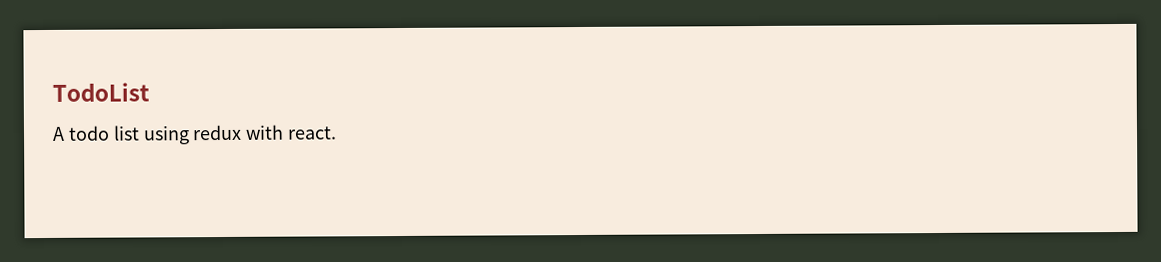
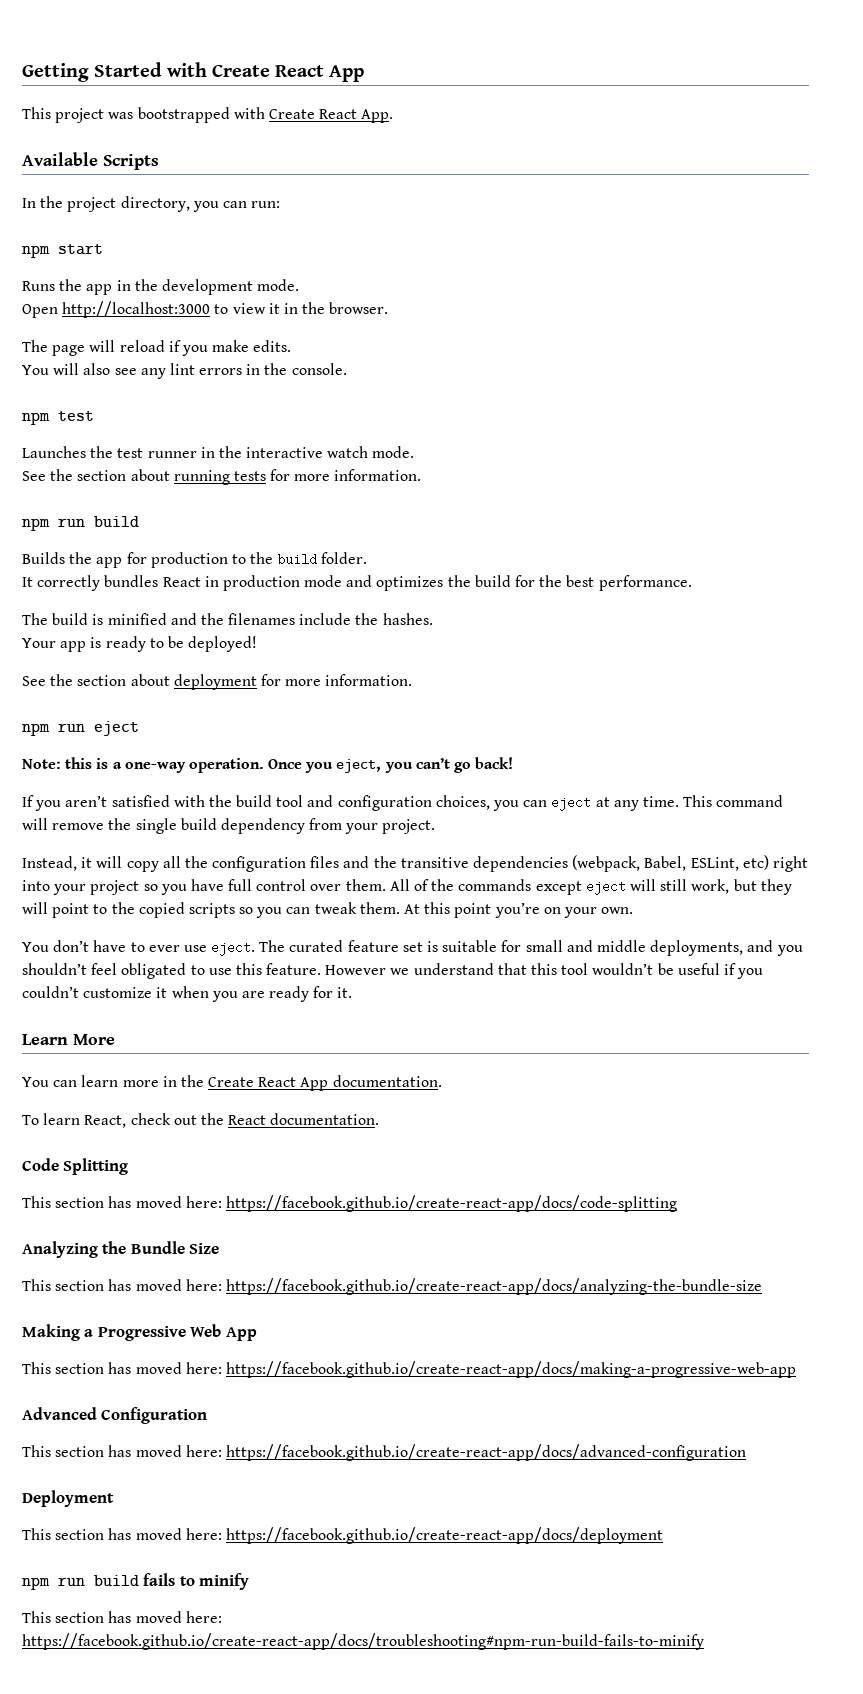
[52,82,150,102] [52,124,338,145] TodoList // A todo list using redux with react. -> [22,62,365,82] [22,107,394,123] [22,152,159,170] [22,196,281,212] [22,244,103,258] [22,279,300,295] [22,301,389,318] [22,340,292,356] [22,363,347,379] [22,411,94,425] [22,446,415,458] [22,469,422,485] [22,516,139,531] [22,552,368,568] [22,575,692,591] [22,613,433,625] [22,636,258,652] [22,674,413,690] [22,721,139,736] [22,757,514,773] [22,795,784,811] [22,818,436,834] [22,855,808,872] [22,879,792,895] [22,902,634,918] [22,940,803,956] [22,963,764,979] [22,986,353,1002] [22,1034,115,1045] [22,1075,442,1091] [22,1113,380,1128] [22,1158,129,1175] [22,1195,677,1212] [22,1241,220,1258] [22,1278,762,1295] [22,1324,257,1341] [22,1361,796,1378] [22,1407,208,1424] [22,1444,746,1461] [22,1490,114,1507] [22,1527,663,1544] [22,1573,250,1590] [22,1611,222,1623] [22,1633,704,1650] Getting Started with Create React App // This project was bootstrapped with Create React App. // Available Scripts // In the project directory, you can run: // npm start // Runs the app in the development mode. // Open http://localhost:3000 to view it in the browser. // The page will reload if you make edits. // You will also see any lint errors in the console. // npm test // Launches the test runner in the interactive watch mode. // See the section about running tests for more information. // npm run build // Builds the app for production to the build folder. // It correctly bundles React in production mode and optimizes the build for the best performance. // The build is minified and the filenames include the hashes. // Your app is ready to be deployed! // See the section about deployment for more information. // npm run eject // Note: this is a one-way operation. Once you eject, you can’t go back! // If you aren’t satisfied with the build tool and configuration choices, you can eject at any time. This command will remove the single build dependency from your project. // Instead, it will copy all the configuration files and the transitive dependencies (webpack, Babel, ESLint, etc) right into your project so you have full control over them. All of the commands except eject will still work, but they will point to the copied scripts so you can tweak them. At this point you’re on your own. // You don’t have to ever use eject. The curated feature set is suitable for small and middle deployments, and you shouldn’t feel obligated to use this feature. However we understand that this tool wouldn’t be useful if you couldn’t customize it when you are ready for it. // Learn More // You can learn more in the Create React App documentation. // To learn React, check out the React documentation. // Code Splitting // This section has moved here: https://facebook.github.io/create-react-app/docs/code-splitting // Analyzing the Bundle Size // This section has moved here: https://facebook.github.io/create-react-app/docs/analyzing-the-bundle-size // Making a Progressive Web App // This section has moved here: https://facebook.github.io/create-react-app/docs/making-a-progressive-web-app // Advanced Configuration // This section has moved here: https://facebook.github.io/create-react-app/docs/advanced-configuration // Deployment // This section has moved here: https://facebook.github.io/create-react-app/docs/deployment // npm run build fails to minify // This section has moved here: https://facebook.github.io/create-react-app/docs/troubleshooting#npm-run-build-fails-to-minify

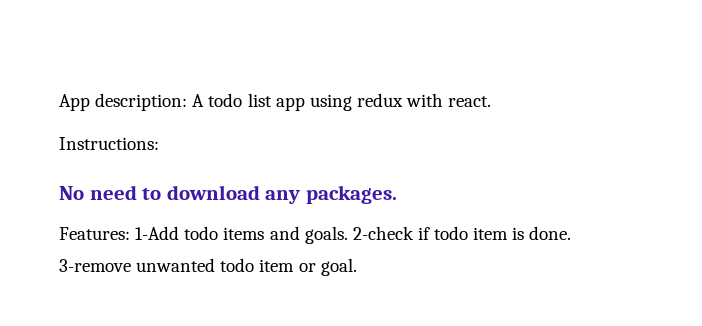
[22,62,365,82] [22,107,394,123] [22,152,159,170] [22,196,281,212] [22,244,103,258] [22,279,300,295] [22,301,389,318] [22,340,292,356] [22,363,347,379] [22,411,94,425] [22,446,415,458] [22,469,422,485] [22,516,139,531] [22,552,368,568] [22,575,692,591] [22,613,433,625] [22,636,258,652] [22,674,413,690] [22,721,139,736] [22,757,514,773] [22,795,784,811] [22,818,436,834] [22,855,808,872] [22,879,792,895] [22,902,634,918] [22,940,803,956] [22,963,764,979] [22,986,353,1002] [22,1034,115,1045] [22,1075,442,1091] [22,1113,380,1128] [22,1158,129,1175] [22,1195,677,1212] [22,1241,220,1258] [22,1278,762,1295] [22,1324,257,1341] [22,1361,796,1378] [22,1407,208,1424] [22,1444,746,1461] [22,1490,114,1507] [22,1527,663,1544] [22,1573,250,1590] [22,1611,222,1623] [22,1633,704,1650] Getting Started with Create React App // This project was bootstrapped with Create React App. // Available Scripts // In the project directory, you can run: // npm start // Runs the app in the development mode. // Open http://localhost:3000 to view it in the browser. // The page will reload if you make edits. // You will also see any lint errors in the console. // npm test // Launches the test runner in the interactive watch mode. // See the section about running tests for more information. // npm run build // Builds the app for production to the build folder. // It correctly bundles React in production mode and optimizes the build for the best performance. // The build is minified and the filenames include the hashes. // Your app is ready to be deployed! // See the section about deployment for more information. // npm run eject // Note: this is a one-way operation. Once you eject, you can’t go back! // If you aren’t satisfied with the build tool and configuration choices, you can eject at any time. This command will remove the single build dependency from your project. // Instead, it will copy all the configuration files and the transitive dependencies (webpack, Babel, ESLint, etc) right into your project so you have full control over them. All of the commands except eject will still work, but they will point to the copied scripts so you can tweak them. At this point you’re on your own. // You don’t have to ever use eject. The curated feature set is suitable for small and middle deployments, and you shouldn’t feel obligated to use this feature. However we understand that this tool wouldn’t be useful if you couldn’t customize it when you are ready for it. // Learn More // You can learn more in the Create React App documentation. // To learn React, check out the React documentation. // Code Splitting // This section has moved here: https://facebook.github.io/create-react-app/docs/code-splitting // Analyzing the Bundle Size // This section has moved here: https://facebook.github.io/create-react-app/docs/analyzing-the-bundle-size // Making a Progressive Web App // This section has moved here: https://facebook.github.io/create-react-app/docs/making-a-progressive-web-app // Advanced Configuration // This section has moved here: https://facebook.github.io/create-react-app/docs/advanced-configuration // Deployment // This section has moved here: https://facebook.github.io/create-react-app/docs/deployment // npm run build fails to minify // This section has moved here: https://facebook.github.io/create-react-app/docs/troubleshooting#npm-run-build-fails-to-minify -> [59,93,492,111] [59,137,159,150] [59,185,397,204] [59,226,572,244] [59,258,357,276] App description: A todo list app using redux with react. // Instructions: // No need to download any packages. // Features: 1-Add todo items and goals. 2-check if todo item is done. 3-remove unwanted todo item or goal.

